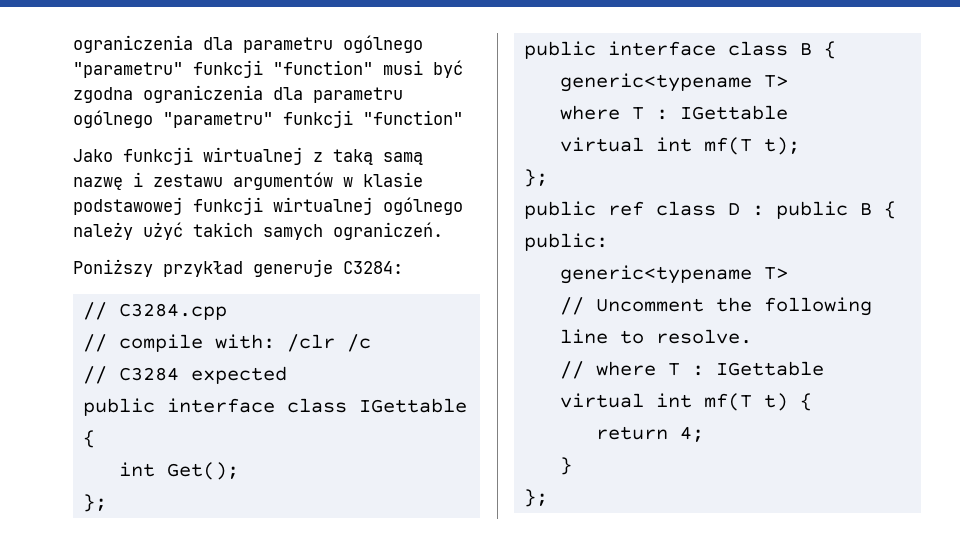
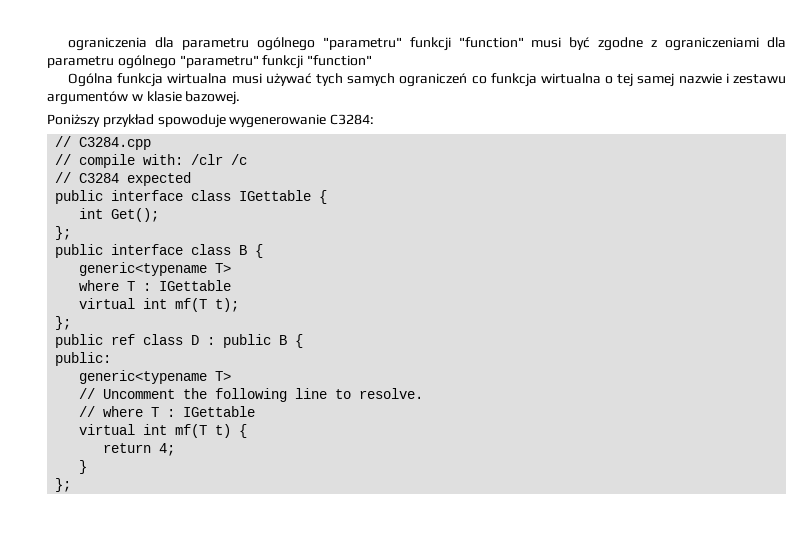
[73,85,263,103] zgodna ograniczenia -> [598,37,760,51] zgodne z ograniczeniami
[73,147,423,165] [73,177,123,190] Jako funkcji wirtualnej z taką samą nazwę -> [68,73,722,87] Ogólna funkcja wirtualna musi używać tych samych ograniczeń co funkcja wirtualna o tej samej nazwie
[73,197,463,215] [73,222,443,240] podstawowej funkcji wirtualnej ogólnego należy użyć takich samych ograniczeń. -> [185,91,241,105] bazowej.
[253,259,333,277] generuje -> [157,114,327,128] spowoduje wygenerowanie

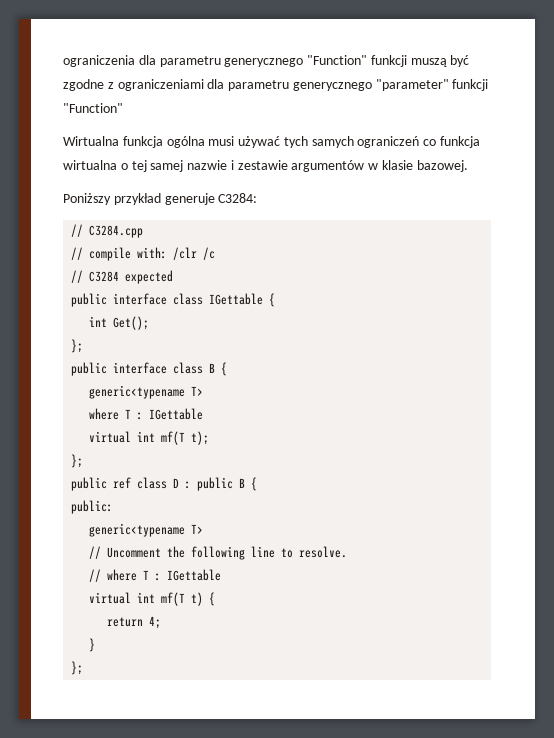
[256,37,562,51] ogólnego "parametru" funkcji "function" musi -> [224,55,447,67] generycznego "Function" funkcji muszą
[117,55,373,69] [68,73,228,87] ogólnego "parametru" funkcji "function" // Ogólna funkcja wirtualna -> [292,79,489,91] [63,103,123,113] [63,136,205,148] generycznego "parameter" funkcji "Function" // Wirtualna funkcja ogólna
[732,74,786,84] zestawu -> [237,160,288,170] zestawie
[157,114,327,128] spowoduje wygenerowanie -> [164,193,215,205] generuje

